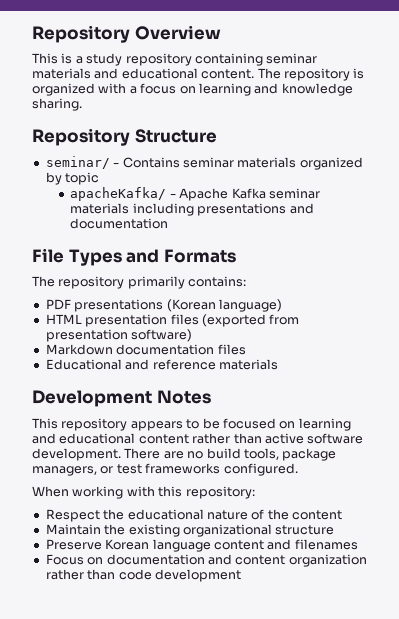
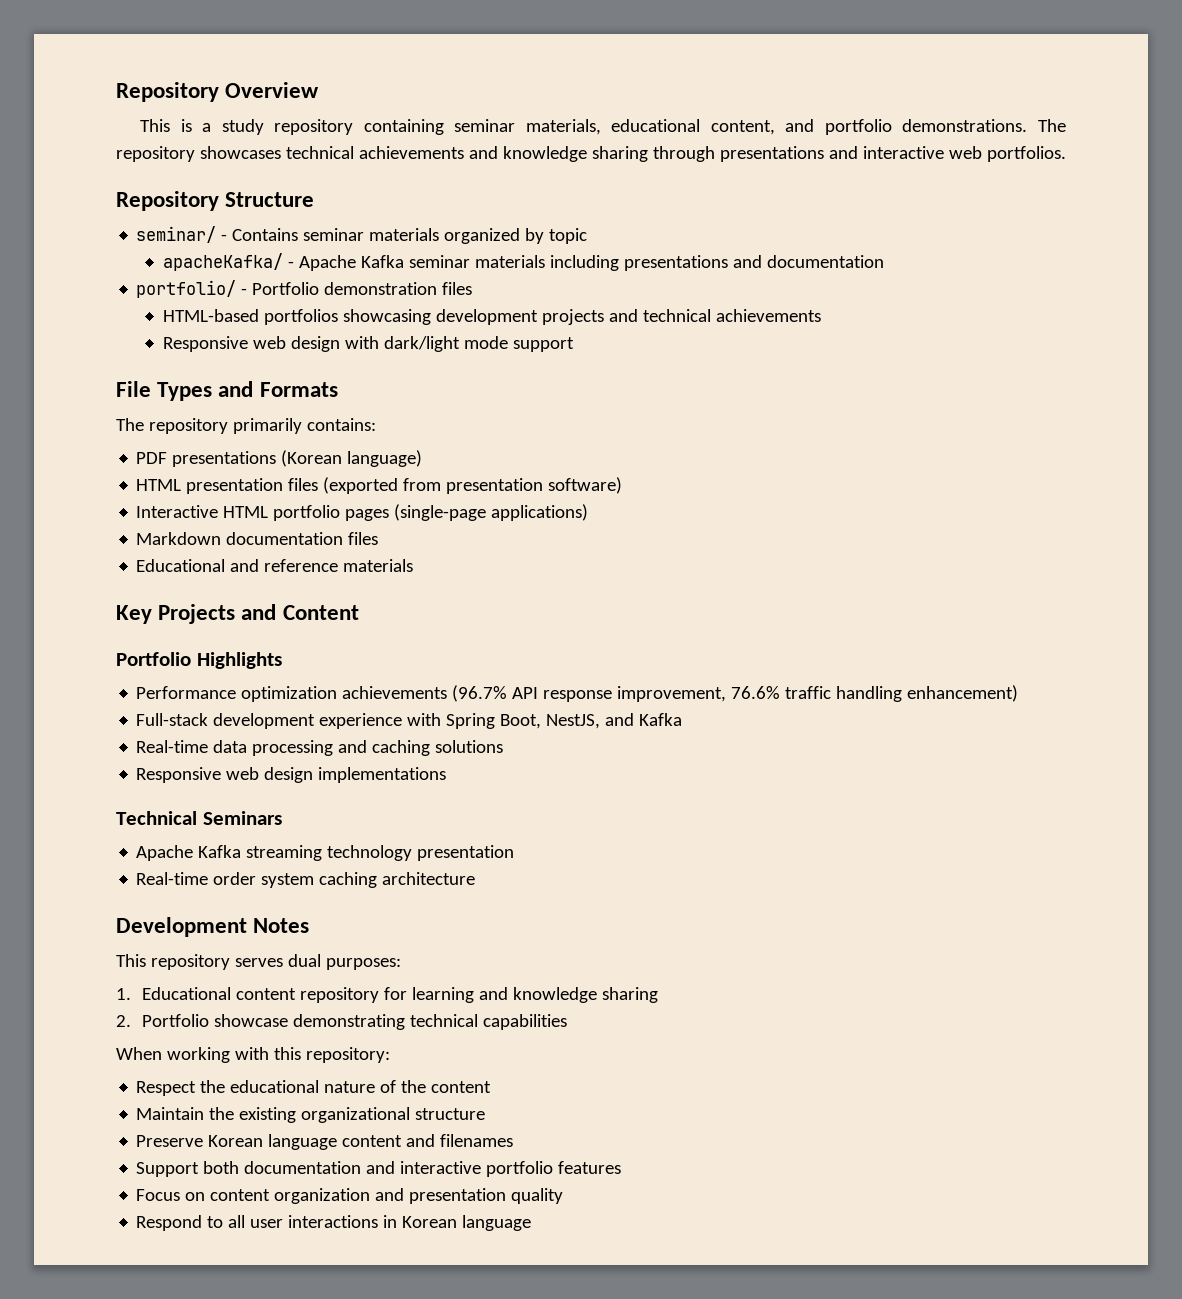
[32,68,365,81] [32,83,353,96] [32,98,82,111] materials and educational content. The repository is organized with a focus on learning and knowledge sharing. -> [525,119,1066,135] [116,146,1066,162] materials, educational content, and portfolio demonstrations. The repository showcases technical achievements and knowledge sharing through presentations and interactive web portfolios.
(169, 223) none -> [136,280,473,298] [162,309,821,325] [162,336,574,352] // portfolio/ - Portfolio demonstration files // HTML-based portfolios showcasing development projects and technical achievements // Responsive web design with dark/light mode support
(193, 335) none -> [136,504,589,521] // Interactive HTML portfolio pages (single-page applications)
[32,390,211,407] [32,418,351,431] [32,433,364,444] [32,448,337,461] [32,463,298,476] Development Notes // This repository appears to be focused on learning and educational content rather than active software development. There are no build tools, package managers, or test frameworks configured. -> [116,604,359,624] [116,652,282,669] [136,685,1019,702] [136,713,683,729] [136,740,504,756] [136,767,447,783] [116,811,282,825] [136,845,515,861] [136,872,476,888] [116,917,310,937] [116,954,401,970] [116,987,659,1003] [116,1014,568,1030] Key Projects and Content // Portfolio Highlights // Performance optimization achievements (96.7% API response improvement, 76.6% traffic handling enhancement) // Full-stack development experience with Spring Boot, NestJS, and Kafka // Real-time data processing and caching solutions // Responsive web design implementations // Technical Seminars // Apache Kafka streaming technology presentation // Real-time order system caching architecture // Development Notes // This repository serves dual purposes: // 1. Educational content repository for learning and knowledge sharing // 2. Portfolio showcase demonstrating technical capabilities
[45,554,367,567] [45,569,241,582] Focus on documentation and content organization rather than code development -> [136,1161,622,1177] [136,1188,564,1204] [136,1215,532,1231] Support both documentation and interactive portfolio features // Focus on content organization and presentation quality // Respond to all user interactions in Korean language

